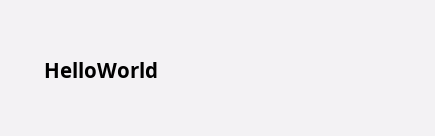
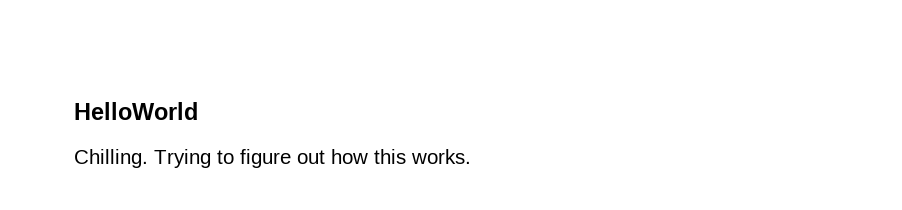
(158, 70) none -> [74,149,471,168] // Chilling. Trying to figure out how this works.

